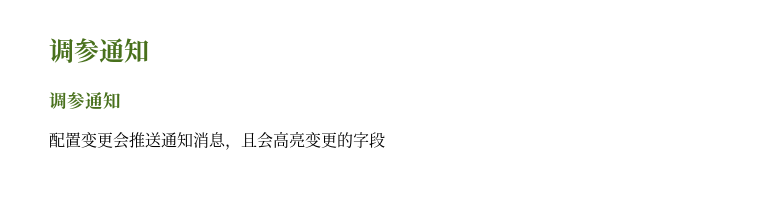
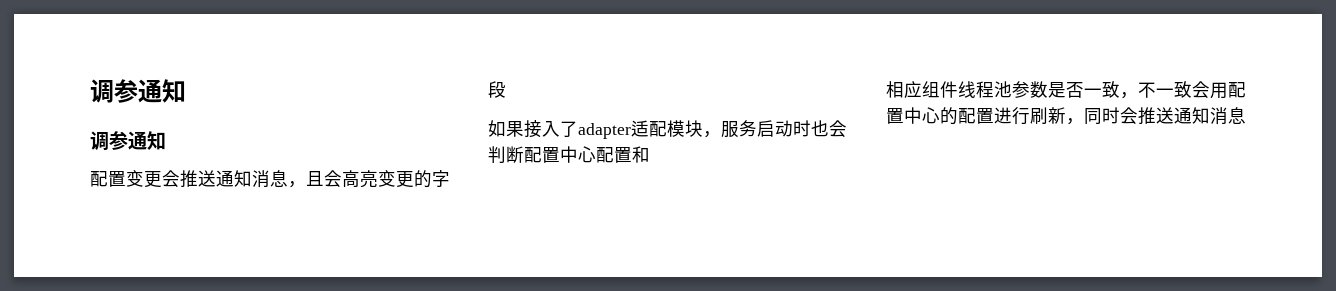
(385, 140) none -> [488,120,847,139] [488,146,650,163] [886,81,1246,99] [886,107,1246,125] // 如果接入了adapter适配模块，服务启动时也会判断配置中心配置和 // 相应组件线程池参数是否一致，不一致会用配置中心的配置进行刷新，同时会推送通知消息

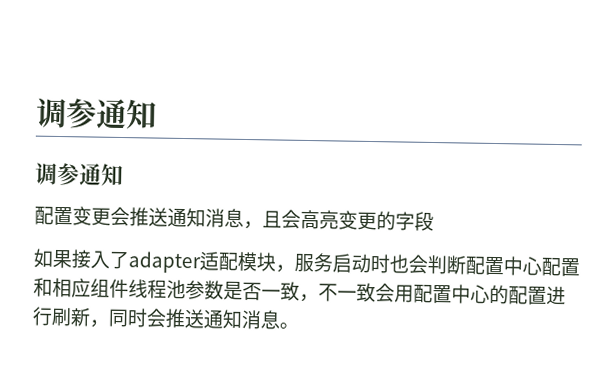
(650, 154) // -> (53, 287) none
(1246, 115) none -> [279,322,299,329] 。

